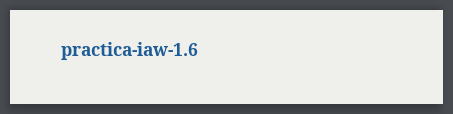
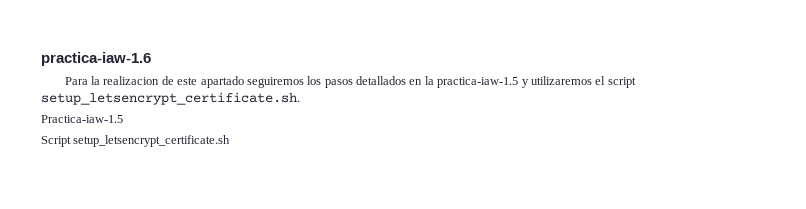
(198, 51) none -> [64,76,636,88] [41,92,300,105] [41,115,123,123] [41,135,231,147] // Para la realizacion de este apartado seguiremos los pasos detallados en la practica-iaw-1.5 y utilizaremos el script setup_letsencrypt_certificate.sh. // Practica-iaw-1.5 // Script setup_letsencrypt_certificate.sh

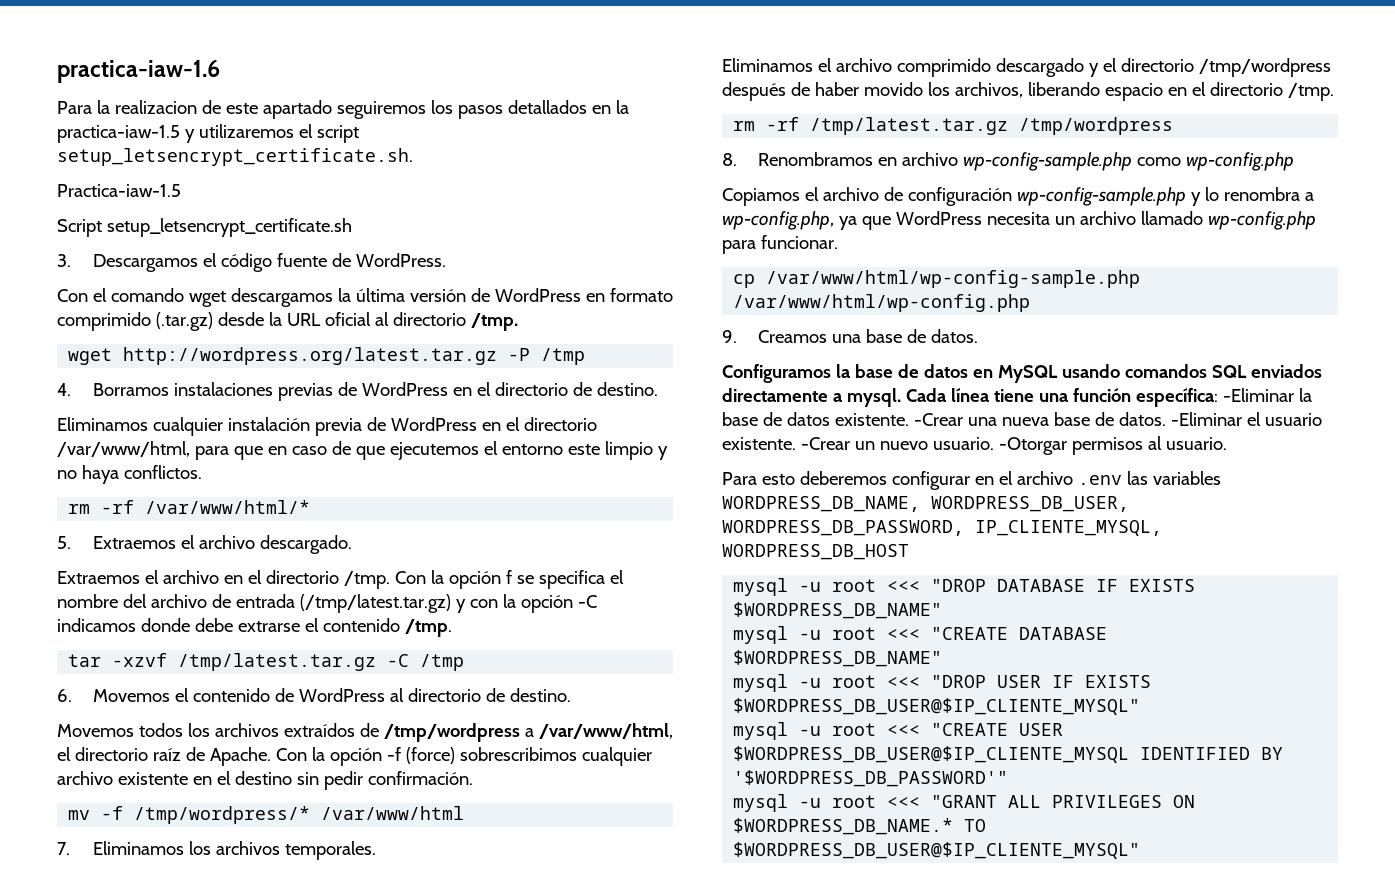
(231, 141) none -> [57,253,446,272] [57,288,673,307] [57,312,518,331] [68,347,586,365] [57,382,658,401] [57,417,597,436] [57,441,668,460] [57,465,202,484] [68,500,311,514] [57,535,352,554] [57,570,624,589] [57,594,597,613] [57,618,452,637] [68,653,465,671] [57,688,571,702] [57,723,673,742] [57,747,652,766] [57,771,473,790] [68,806,465,824] [57,841,376,860] [722,58,1331,77] [722,82,1334,101] [733,117,1174,135] [722,152,1294,171] [722,187,1314,206] [722,211,1316,230] [722,235,838,254] [733,270,1141,288] [733,294,1031,312] [722,329,978,343] [722,364,1322,383] [722,388,1312,407] [722,412,1322,426] [722,436,1227,455] [722,471,1221,490] [722,496,1129,512] [722,520,1162,536] [722,544,909,560] [733,578,1196,596] [733,602,943,619] [733,626,1108,644] [733,650,943,667] [733,674,1152,692] [733,698,1141,715] [733,722,1064,740] [733,746,1284,763] [733,770,1009,787] [733,794,1196,812] [733,818,987,835] [733,842,1141,859] // 3. Descargamos el código fuente de WordPress. // Con el comando wget descargamos la última versión de WordPress en formato comprimido (.tar.gz) desde la URL oficial al directorio /tmp. // wget http://wordpress.org/latest.tar.gz -P /tmp // 4. Borramos instalaciones previas de WordPress en el directorio de destino. // Eliminamos cualquier instalación previa de WordPress en el directorio /var/www/html, para que en caso de que ejecutemos el entorno este limpio y no haya conflictos. // rm -rf /var/www/html/* // 5. Extraemos el archivo descargado. // Extraemos el archivo en el directorio /tmp. Con la opción f se specifica el nombre del archivo de entrada (/tmp/latest.tar.gz) y con la opción -C indicamos donde debe extrarse el contenido /tmp. // tar -xzvf /tmp/latest.tar.gz -C /tmp // 6. Movemos el contenido de WordPress al directorio de destino. // Movemos todos los archivos extraídos de /tmp/wordpress a /var/www/html, el directorio raíz de Apache. Con la opción -f (force) sobrescribimos cualquier archivo existente en el destino sin pedir confirmación. // mv -f /tmp/wordpress/* /var/www/html // 7. Eliminamos los archivos temporales. // Eliminamos el archivo comprimido descargado y el directorio /tmp/wordpress después de haber movido los archivos, liberando espacio en el directorio /tmp. // rm -rf /tmp/latest.tar.gz /tmp/wordpress // 8. Renombramos en archivo wp-config-sample.php como wp-config.php // Copiamos el archivo de configuración wp-config-sample.php y lo renombra a wp-config.php, ya que WordPress necesita un archivo llamado wp-config.php para funcionar. // cp /var/www/html/wp-config-sample.php /var/www/html/wp-config.php // 9. Creamos una base de datos. // Configuramos la base de datos en MySQL usando comandos SQL enviados directamente a mysql. Cada línea tiene una función específica: -Eliminar la base de datos existente. -Crear una nueva base de datos. -Eliminar el usuario existente. -Crear un nuevo usuario. -Otorgar permisos al usuario. // Para esto deberemos configurar en el archivo .env las variables WORDPRESS_DB_NAME, WORDPRESS_DB_USER, WORDPRESS_DB_PASSWORD, IP_CLIENTE_MYSQL, WORDPRESS_DB_HOST // mysql -u root <<< "DROP DATABASE IF EXISTS $WORDPRESS_DB_NAME" // mysql -u root <<< "CREATE DATABASE $WORDPRESS_DB_NAME" // mysql -u root <<< "DROP USER IF EXISTS $WORDPRESS_DB_USER@$IP_CLIENTE_MYSQL" // mysql -u root <<< "CREATE USER $WORDPRESS_DB_USER@$IP_CLIENTE_MYSQL IDENTIFIED BY '$WORDPRESS_DB_PASSWORD'" // mysql -u root <<< "GRANT ALL PRIVILEGES ON $WORDPRESS_DB_NAME.* TO $WORDPRESS_DB_USER@$IP_CLIENTE_MYSQL"

